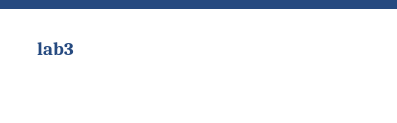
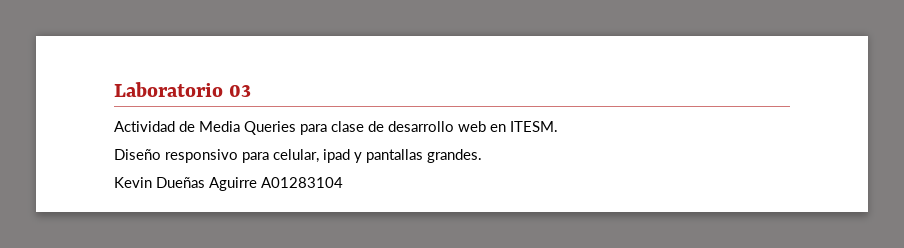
[37,42,74,55] lab3 -> [114,82,252,97] [114,121,558,135] [114,149,482,163] [114,177,343,191] Laboratorio 03 // Actividad de Media Queries para clase de desarrollo web en ITESM. // Diseño responsivo para celular, ipad y pantallas grandes. // Kevin Dueñas Aguirre A01283104

